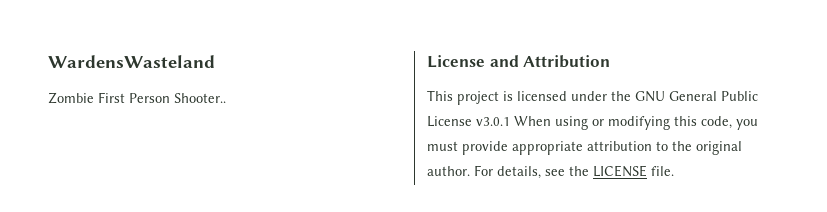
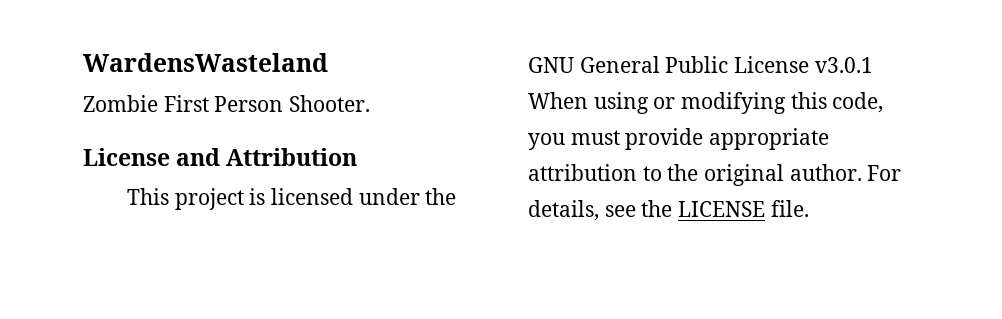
[174,93,226,103] Shooter.. -> [289,95,371,112] Shooter.

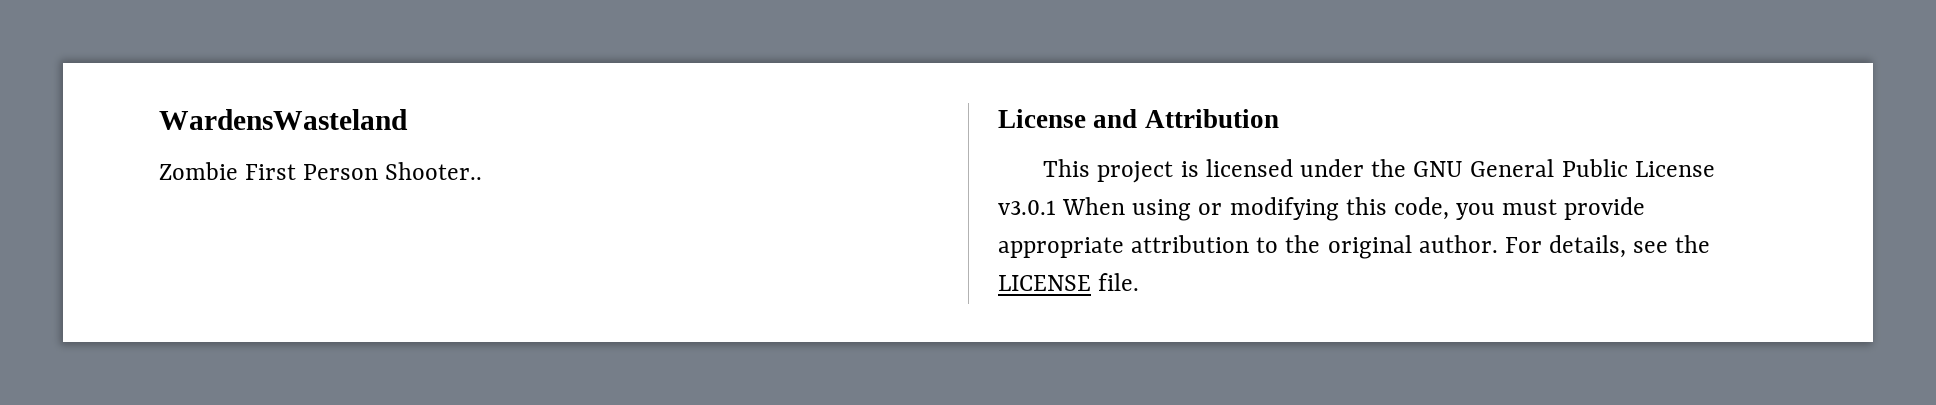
[289,95,371,112] Shooter. -> [385,162,483,180] Shooter..

